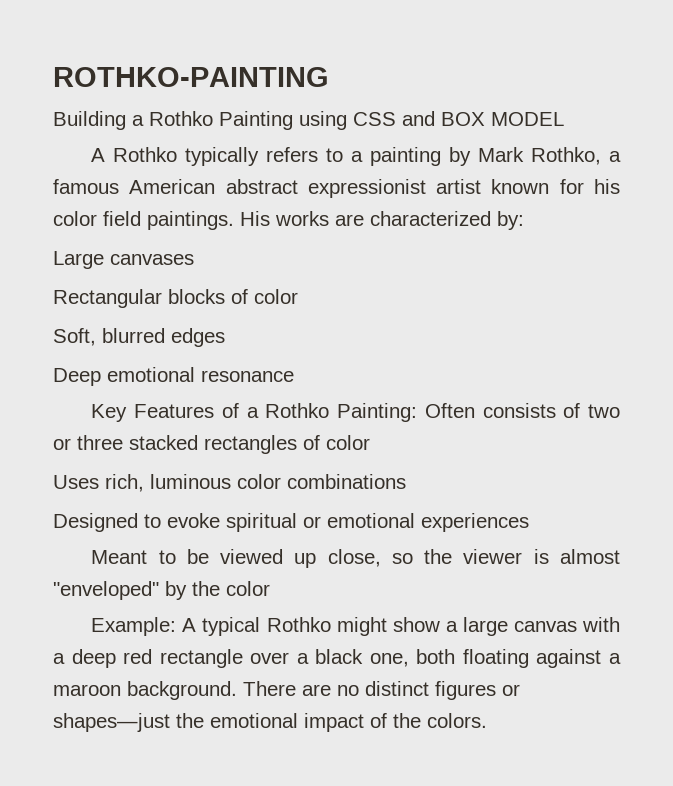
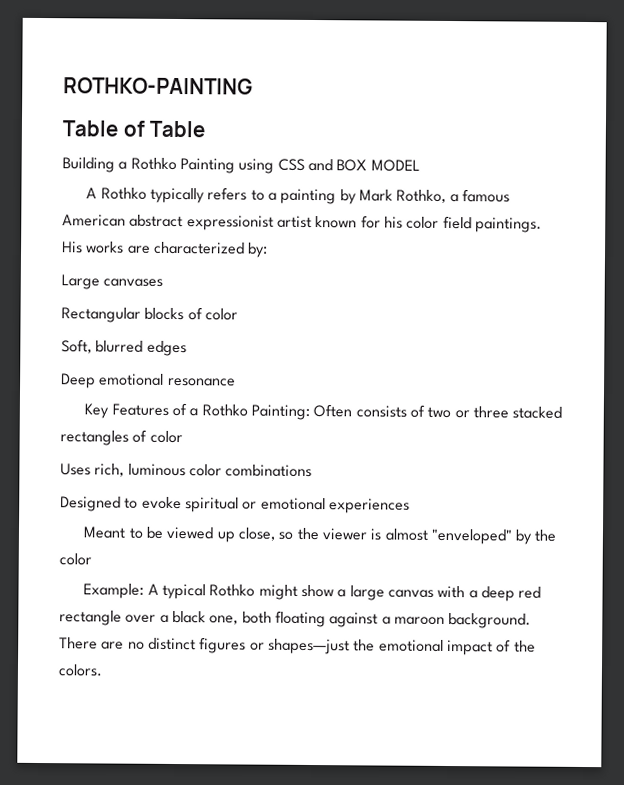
(329, 77) none -> [62,120,206,138] // Table of Table

